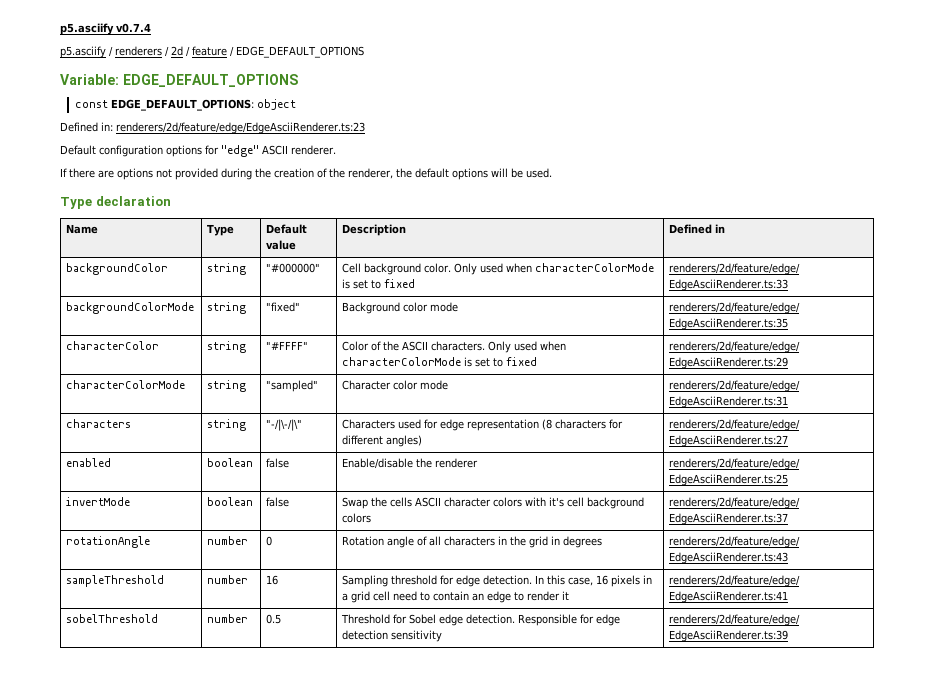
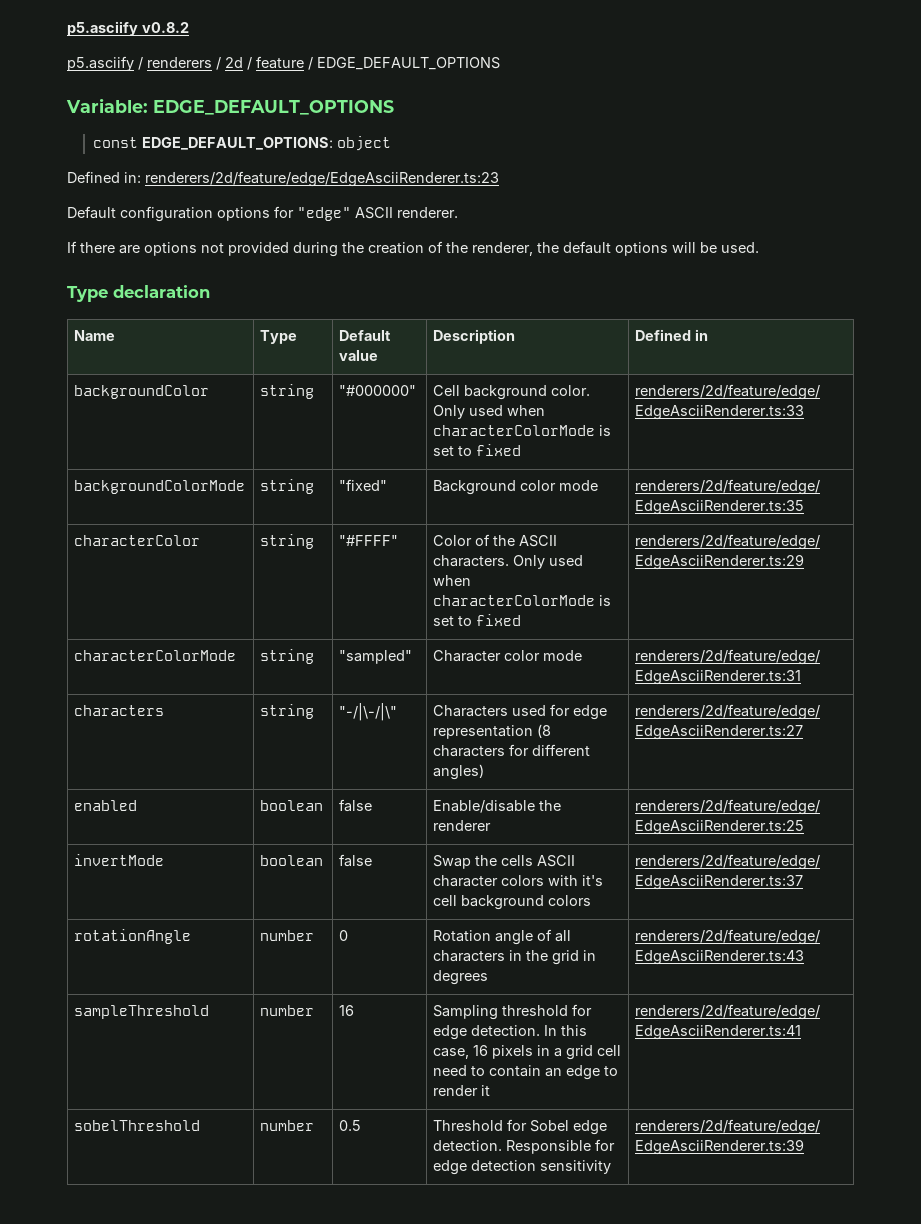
[60,23,151,35] p5.asciify v0.7.4 -> [67,21,189,36] p5.asciify v0.8.2

